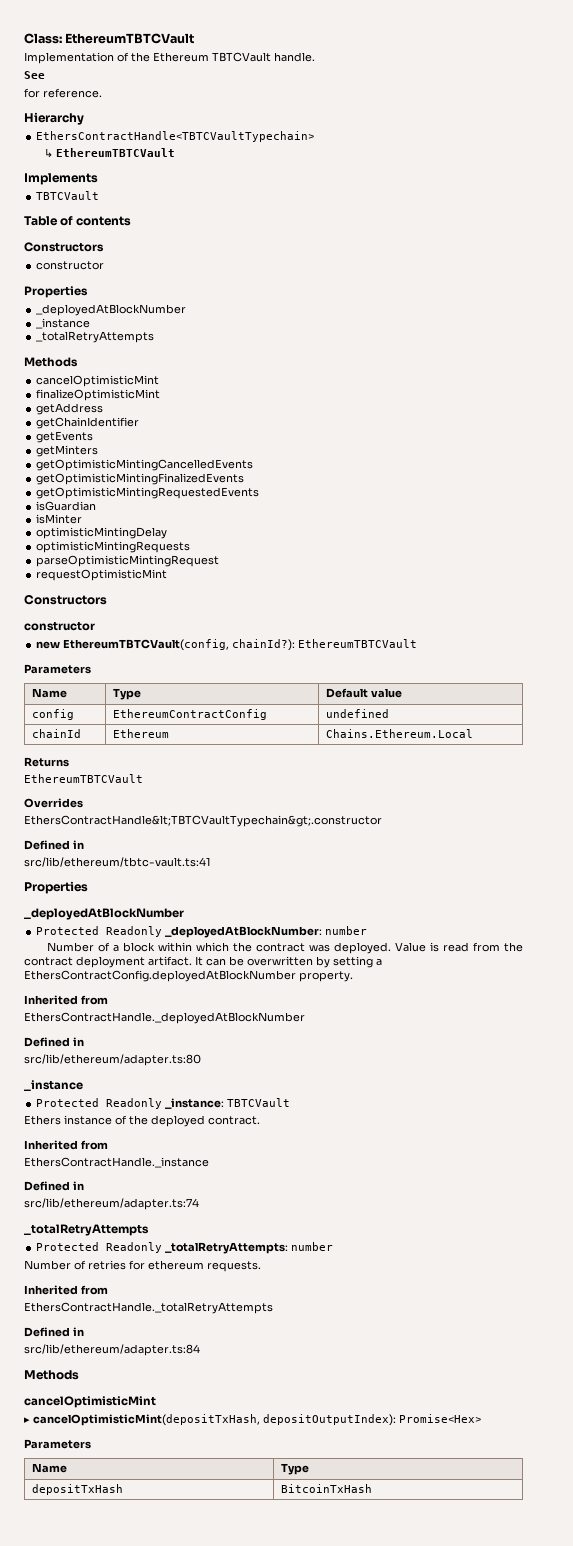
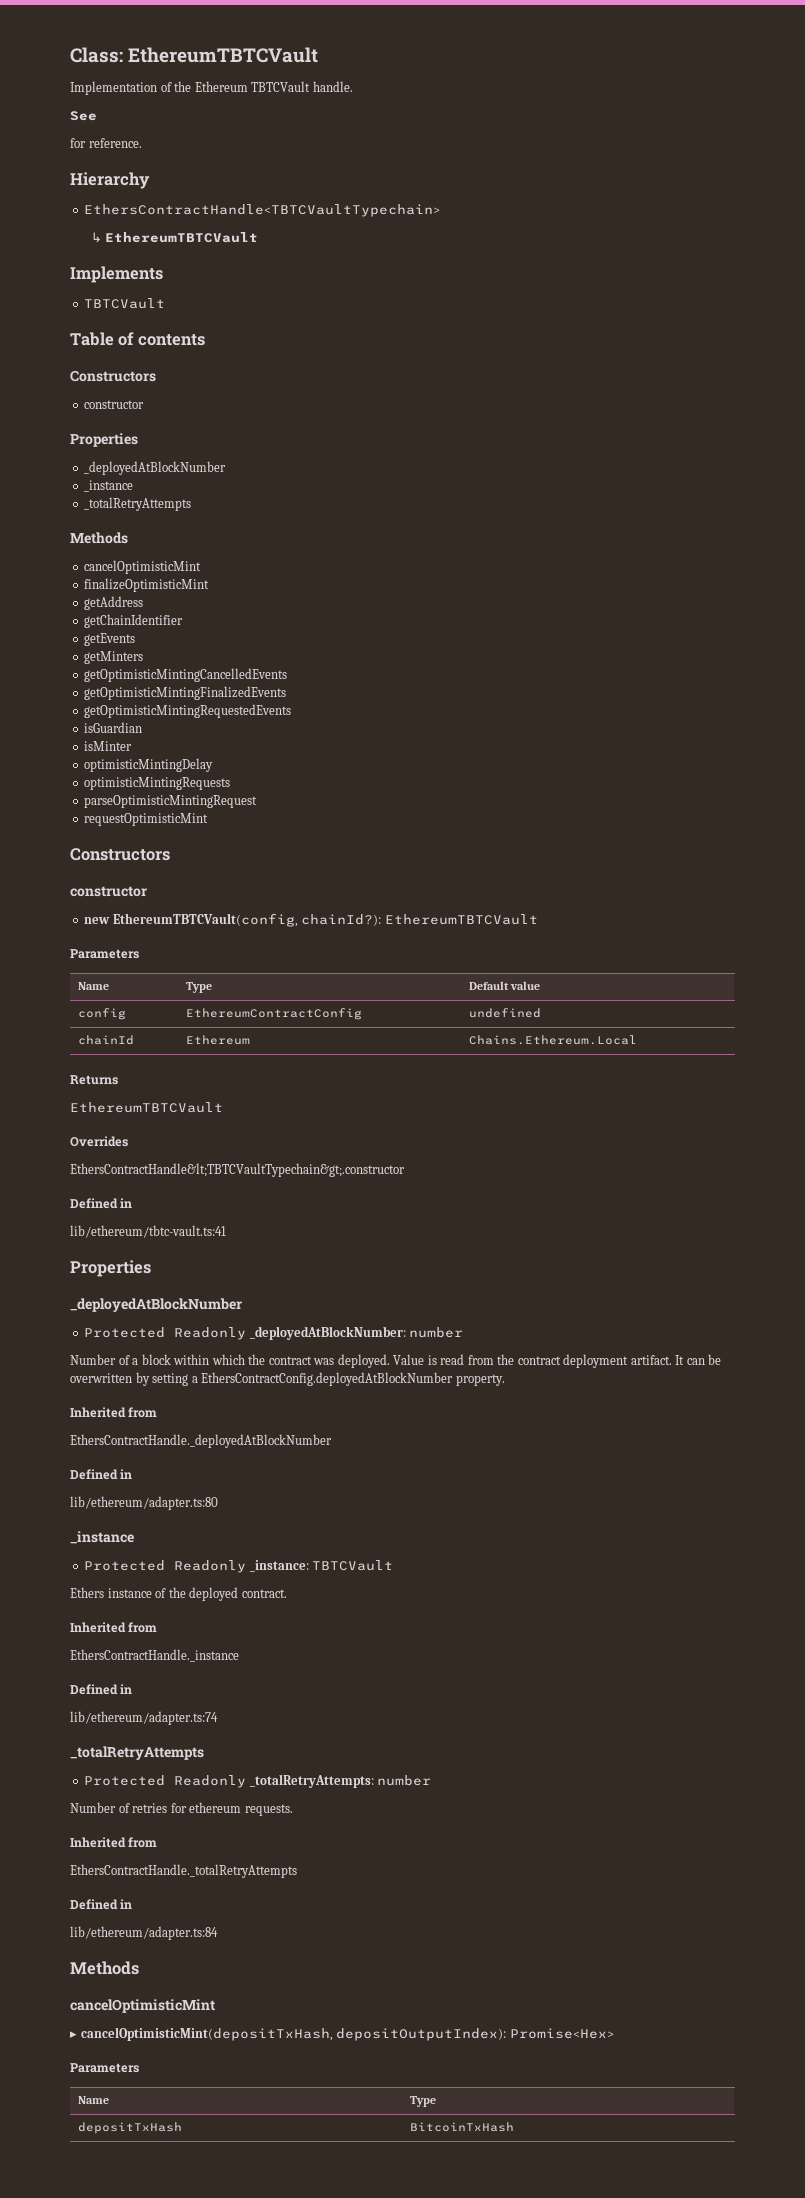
[24,857,211,867] src/lib/ethereum/tbtc-vault.ts:41 -> [70,1225,226,1238] lib/ethereum/tbtc-vault.ts:41
[24,1054,201,1066] src/lib/ethereum/adapter.ts:80 -> [70,1496,218,1510] lib/ethereum/adapter.ts:80
[24,1198,199,1210] src/lib/ethereum/adapter.ts:74 -> [70,1711,218,1725] lib/ethereum/adapter.ts:74
[24,1344,200,1356] src/lib/ethereum/adapter.ts:84 -> [70,1926,218,1940] lib/ethereum/adapter.ts:84

